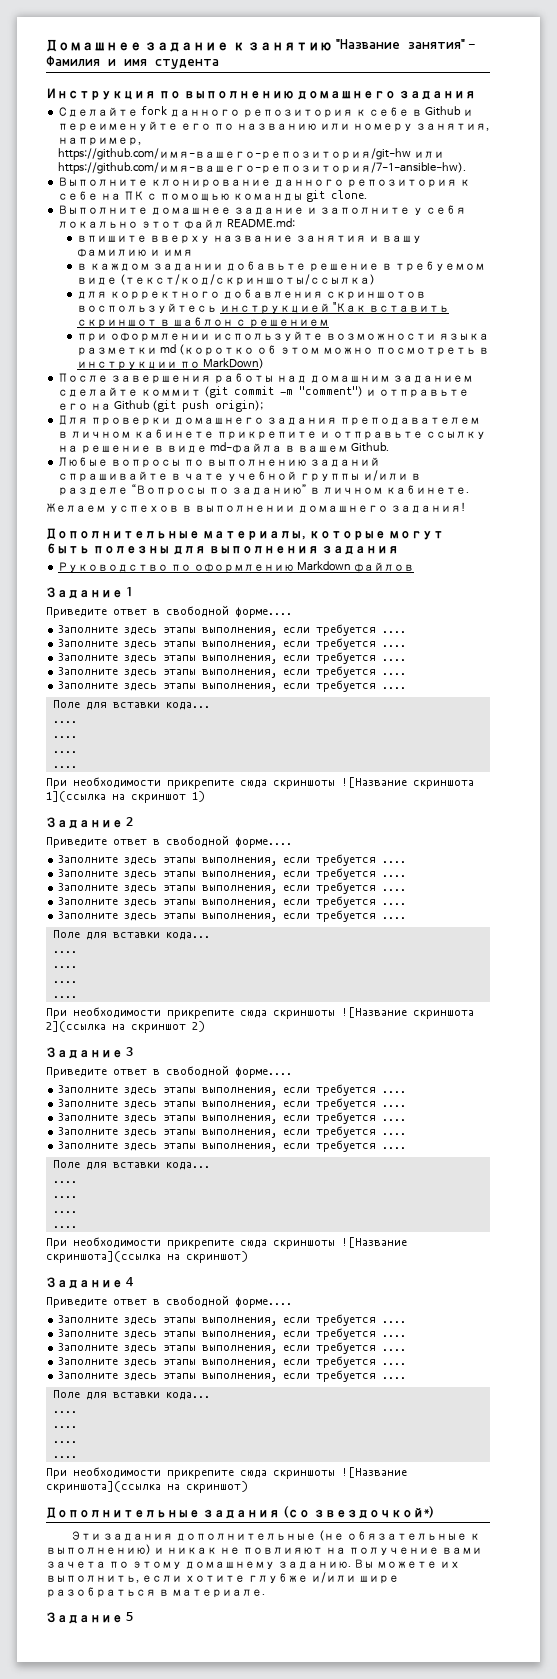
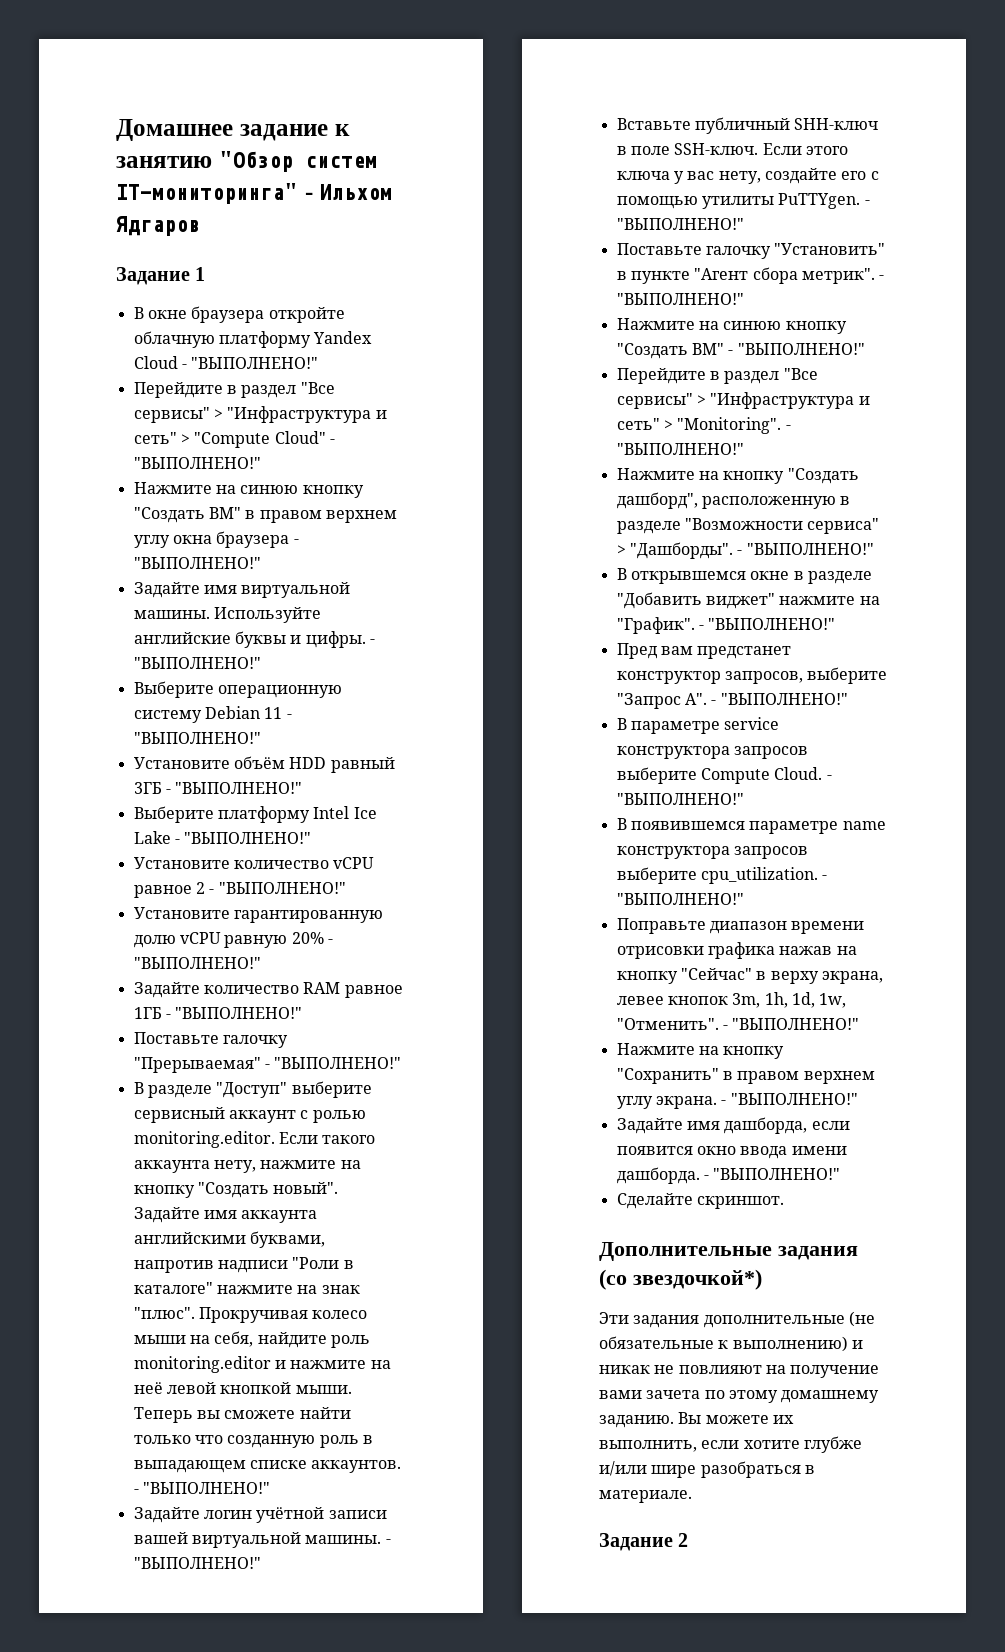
[335,39,476,49] [46,56,219,69] [46,88,477,100] [58,106,473,118] [58,121,489,132] [58,137,142,146] [58,148,445,160] [58,162,467,174] [58,177,470,188] [58,190,367,202] [58,205,466,215] [58,218,296,229] [77,235,423,244] [77,248,194,257] [77,261,486,272] [77,274,376,286] [77,289,427,300] [77,302,450,314] [77,317,330,328] [77,331,490,342] [77,344,490,356] [77,358,265,370] [58,373,473,384] [58,386,469,398] [58,400,264,412] [58,415,480,426] [58,429,486,440] [58,442,389,454] [58,457,380,468] [58,470,421,482] [58,484,469,496] [46,502,466,513] [46,528,445,540] [46,543,400,555] [58,561,414,573] [46,587,134,599] [46,605,292,618] [58,624,407,636] [58,638,407,650] [58,652,407,664] [58,666,407,678] [58,680,407,692] [52,700,210,710] [52,721,77,723] [52,736,77,738] [52,751,77,753] [52,766,77,768] [46,777,474,789] [46,791,205,803] [46,817,134,829] [46,835,292,848] [58,854,407,866] [58,868,407,880] [58,882,407,894] [58,896,407,908] [58,910,407,922] [52,930,210,940] [52,951,77,953] [52,966,77,968] [52,981,77,983] [52,996,77,998] [46,1007,474,1019] [46,1021,205,1033] [46,1047,134,1059] [46,1065,292,1078] [58,1084,407,1096] [58,1098,407,1110] [58,1112,407,1124] [58,1126,407,1138] [58,1140,407,1152] [52,1160,210,1170] [52,1181,77,1183] [52,1196,77,1198] [52,1211,77,1213] [52,1226,77,1228] [46,1237,407,1249] [46,1251,248,1263] [46,1277,135,1289] [46,1295,292,1308] [58,1314,407,1326] [58,1328,407,1340] [58,1342,407,1354] [58,1356,407,1368] [58,1370,407,1382] [52,1390,210,1400] [52,1411,77,1413] [52,1426,77,1428] [52,1441,77,1443] [52,1456,77,1458] [46,1467,407,1479] [46,1481,248,1493] "Название занятия" - Фамилия и имя студента // Инструкция по выполнению домашнего задания // Сделайте fork данного репозитория к себе в Github и переименуйте его по названию или номеру занятия, например, https://github.com/имя-вашего-репозитория/git-hw или https://github.com/имя-вашего-репозитория/7-1-ansible-hw). // Выполните клонирование данного репозитория к себе на ПК с помощью команды git clone. // Выполните домашнее задание и заполните у себя локально этот файл README.md: // впишите вверху название занятия и вашу фамилию и имя // в каждом задании добавьте решение в требуемом виде (текст/код/скриншоты/ссылка) // для корректного добавления скриншотов воспользуйтесь инструкцией "Как вставить скриншот в шаблон с решением // при оформлении используйте возможности языка разметки md (коротко об этом можно посмотреть в инструкции по MarkDown) // После завершения работы над домашним заданием сделайте коммит (git commit -m "comment") и отправьте его на Github (git push origin); // Для проверки домашнего задания преподавателем в личном кабинете прикрепите и отправьте ссылку на решение в виде md-файла в вашем Github. // Любые вопросы по выполнению заданий спрашивайте в чате учебной группы и/или в разделе “Вопросы по заданию” в личном кабинете. // Желаем успехов в выполнении домашнего задания! // Дополнительные материалы, которые могут быть полезны для выполнения задания // Руководство по оформлению Markdown файлов // Задание 1 // Приведите ответ в свободной форме.... // Заполните здесь этапы выполнения, если требуется .... // Заполните здесь этапы выполнения, если требуется .... // Заполните здесь этапы выполнения, если требуется .... // Заполните здесь этапы выполнения, если требуется .... // Заполните здесь этапы выполнения, если требуется .... // Поле для вставки кода... // .... // .... // .... // .... // При необходимости прикрепитe сюда скриншоты ![Название скриншота 1](ссылка на скриншот 1) // Задание 2 // Приведите ответ в свободной форме.... // Заполните здесь этапы выполнения, если требуется .... // Заполните здесь этапы выполнения, если требуется .... // Заполните здесь этапы выполнения, если требуется .... // Заполните здесь этапы выполнения, если требуется .... // Заполните здесь этапы выполнения, если требуется .... // Поле для вставки кода... // .... // .... // .... // .... // При необходимости прикрепитe сюда скриншоты ![Название скриншота 2](ссылка на скриншот 2) // Задание 3 // Приведите ответ в свободной форме.... // Заполните здесь этапы выполнения, если требуется .... // Заполните здесь этапы выполнения, если требуется .... // Заполните здесь этапы выполнения, если требуется .... // Заполните здесь этапы выполнения, если требуется .... // Заполните здесь этапы выполнения, если требуется .... // Поле для вставки кода... // .... // .... // .... // .... // При необходимости прикрепитe сюда скриншоты ![Название скриншота](ссылка на скриншот) // Задание 4 // Приведите ответ в свободной форме.... // Заполните здесь этапы выполнения, если требуется .... // Заполните здесь этапы выполнения, если требуется .... // Заполните здесь этапы выполнения, если требуется .... // Заполните здесь этапы выполнения, если требуется .... // Заполните здесь этапы выполнения, если требуется .... // Поле для вставки кода... // .... // .... // .... // .... // При необходимости прикрепитe сюда скриншоты ![Название скриншота](ссылка на скриншот) -> [218,151,377,172] [116,183,392,204] [116,216,200,236] [116,267,206,285] [133,306,345,323] [133,331,373,348] [133,356,319,369] [133,382,335,398] [133,406,387,423] [133,431,335,448] [133,457,261,469] [133,482,364,498] [133,507,397,523] [133,531,299,548] [133,557,261,569] [133,582,351,598] [133,607,321,623] [133,631,375,648] [133,657,261,669] [133,681,342,698] [133,706,292,723] [133,732,261,744] [133,756,395,773] [133,782,303,794] [133,806,377,823] [133,831,312,844] [133,857,375,869] [133,882,346,898] [133,907,383,923] [133,932,333,948] [133,957,261,969] [133,982,403,998] [133,1007,303,1019] [133,1032,288,1048] [133,1057,402,1073] [133,1081,372,1098] [133,1107,366,1123] [133,1131,376,1148] [133,1160,361,1173] [133,1182,339,1198] [133,1207,318,1223] [133,1231,325,1248] [133,1257,354,1273] [133,1282,360,1294] [133,1307,368,1323] [133,1331,370,1348] [133,1356,391,1373] [133,1382,352,1394] [133,1407,351,1423] [133,1435,373,1448] [133,1460,402,1473] [133,1482,270,1494] [133,1507,387,1523] [133,1532,391,1548] [133,1557,261,1569] [616,117,879,134] [616,143,848,155] [616,168,879,184] [616,193,870,209] [616,218,744,230] [616,243,886,259] [616,267,885,284] [616,293,744,305] [616,318,847,334] [616,343,865,359] [616,368,818,384] [616,392,870,409] [616,417,791,434] [616,443,744,455] [616,468,859,484] [616,492,851,509] [616,518,880,534] [616,542,874,559] [616,568,872,584] [616,592,880,609] [616,617,836,634] [616,643,792,659] [616,667,888,684] [616,693,848,709] [616,717,780,734] [616,746,808,759] [616,767,832,784] [616,793,744,805] [616,818,886,834] [616,846,808,859] [616,867,828,884] [616,893,744,905] [616,918,865,934] [616,942,857,959] [616,968,883,984] [616,992,847,1008] [616,1018,860,1030] [616,1043,785,1059] [616,1068,875,1084] [616,1093,858,1109] [616,1117,850,1134] [616,1146,847,1159] [616,1167,841,1184] [616,1193,784,1209] "Обзор систем IT-мониторинга" - Ильхом Ядгаров // Задание 1 // В окне браузера откройте облачную платформу Yandex Cloud - "ВЫПОЛНЕНО!" // Перейдите в раздел "Все сервисы" > "Инфраструктура и сеть" > "Compute Cloud" - "ВЫПОЛНЕНО!" // Нажмите на синюю кнопку "Создать ВМ" в правом верхнем углу окна браузера - "ВЫПОЛНЕНО!" // Задайте имя виртуальной машины. Используйте английские буквы и цифры. - "ВЫПОЛНЕНО!" // Выберите операционную систему Debian 11 - "ВЫПОЛНЕНО!" // Установите объём HDD равный 3ГБ - "ВЫПОЛНЕНО!" // Выберите платформу Intel Ice Lake - "ВЫПОЛНЕНО!" // Установите количество vCPU равное 2 - "ВЫПОЛНЕНО!" // Установите гарантированную долю vCPU равную 20% - "ВЫПОЛНЕНО!" // Задайте количество RAM равное 1ГБ - "ВЫПОЛНЕНО!" // Поставьте галочку "Прерываемая" - "ВЫПОЛНЕНО!" // В разделе "Доступ" выберите сервисный аккаунт с ролью monitoring.editor. Если такого аккаунта нету, нажмите на кнопку "Создать новый". Задайте имя аккаунта английскими буквами, напротив надписи "Роли в каталоге" нажмите на знак "плюс". Прокручивая колесо мыши на себя, найдите роль monitoring.editor и нажмите на неё левой кнопкой мыши. Теперь вы сможете найти только что созданную роль в выпадающем списке аккаунтов. - "ВЫПОЛНЕНО!" // Задайте логин учётной записи вашей виртуальной машины. - "ВЫПОЛНЕНО!" // Вставьте публичный SHH-ключ в поле SSH-ключ. Если этого ключа у вас нету, создайте его с помощью утилиты PuTTYgen. - "ВЫПОЛНЕНО!" // Поставьте галочку "Установить" в пункте "Агент сбора метрик". - "ВЫПОЛНЕНО!" // Нажмите на синюю кнопку "Создать ВМ" - "ВЫПОЛНЕНО!" // Перейдите в раздел "Все сервисы" > "Инфраструктура и сеть" > "Monitoring". - "ВЫПОЛНЕНО!" // Нажмите на кнопку "Создать дашборд", расположенную в разделе "Возможности сервиса" > "Дашборды". - "ВЫПОЛНЕНО!" // В открывшемся окне в разделе "Добавить виджет" нажмите на "График". - "ВЫПОЛНЕНО!" // Пред вам предстанет конструктор запросов, выберите "Запрос А". - "ВЫПОЛНЕНО!" // В параметре service конструктора запросов выберите Compute Cloud. - "ВЫПОЛНЕНО!" // В появившемся параметре name конструктора запросов выберите cpu_utilization. - "ВЫПОЛНЕНО!" // Поправьте диапазон времени отрисовки графика нажав на кнопку "Сейчас" в верху экрана, левее кнопок 3m, 1h, 1d, 1w, "Отменить". - "ВЫПОЛНЕНО!" // Нажмите на кнопку "Сохранить" в правом верхнем углу экрана. - "ВЫПОЛНЕНО!" // Задайте имя дашборда, если появится окно ввода имени дашборда. - "ВЫПОЛНЕНО!" // Сделайте скриншот.
[126,1612,134,1621] 5 -> [678,1533,689,1547] 2

